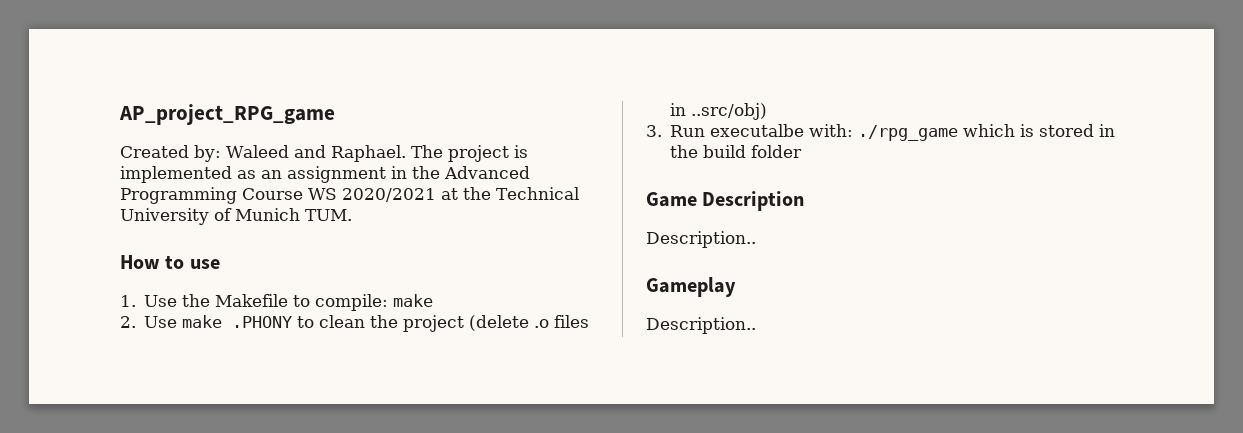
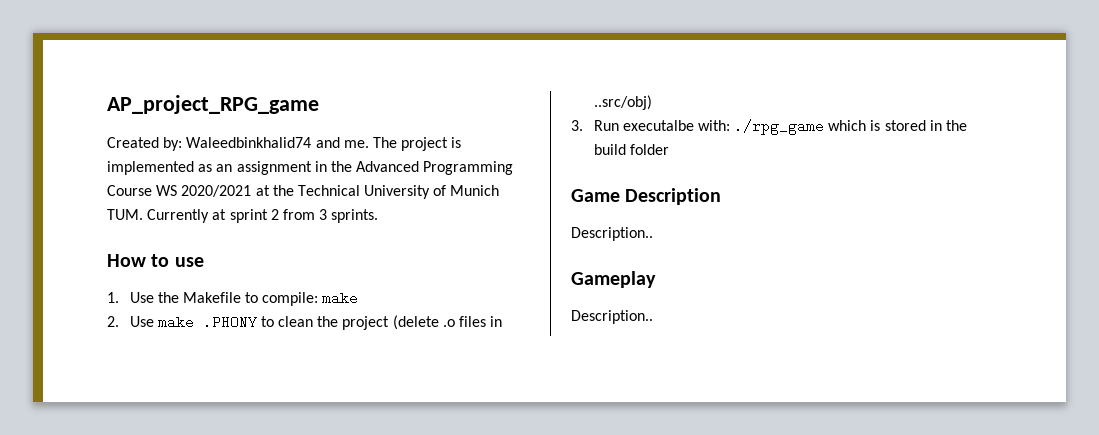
[226,145,406,162] Waleed and Raphael. -> [186,137,369,148] Waleedbinkhalid74 and me.
(352, 215) none -> [147,209,379,223] Currently at sprint 2 from 3 sprints.

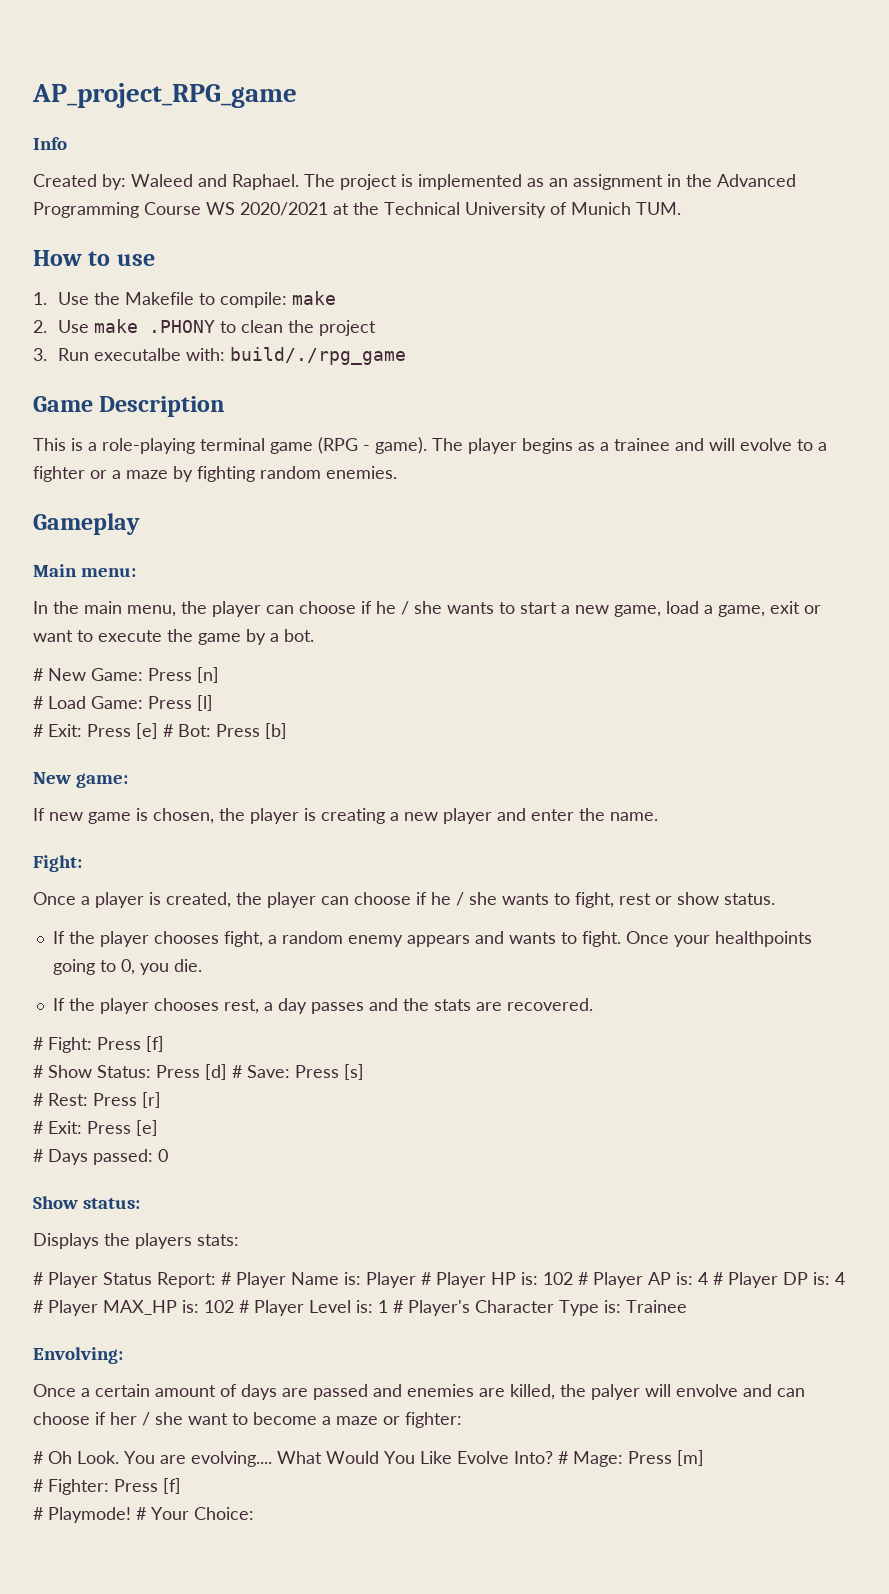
(319, 104) none -> [33,137,67,150] // Info
[186,137,369,148] Waleedbinkhalid74 and me. -> [131,174,299,190] Waleed and Raphael.
[147,209,379,223] Currently at sprint 2 from 3 sprints. -> (681, 208) none
[392,315,503,330] [593,95,652,110] (delete .o files in ..src/obj) -> (376, 328) none
[734,119,967,135] [593,144,669,155] [571,188,722,205] [571,227,653,241] [571,271,656,288] [571,310,653,324] ./rpg_game which is stored in the build folder // Game Description // Description.. // Gameplay // Description.. -> [229,347,406,365] [33,396,226,417] [33,437,827,454] [33,466,397,482] [33,513,140,535] [33,564,137,577] [33,601,821,617] [33,629,314,645] [33,667,219,683] [33,695,213,711] [33,723,287,739] [33,772,129,788] [33,808,658,824] [33,855,82,872] [33,892,775,908] [52,931,812,947] [52,959,202,975] [52,998,593,1014] [33,1036,164,1053] [33,1064,364,1080] [33,1092,161,1108] [33,1120,158,1136] [33,1149,168,1165] [33,1196,141,1209] [33,1233,239,1249] [33,1272,845,1288] [33,1300,687,1316] [33,1347,123,1364] [33,1384,805,1400] [33,1412,462,1428] [33,1450,704,1467] [33,1478,181,1495] [33,1507,254,1523] build/./rpg_game // Game Description // This is a role-playing terminal game (RPG - game). The player begins as a trainee and will evolve to a fighter or a maze by fighting random enemies. // Gameplay // Main menu: // In the main menu, the player can choose if he / she wants to start a new game, load a game, exit or want to execute the game by a bot. // # New Game: Press [n] // # Load Game: Press [l] // # Exit: Press [e] # Bot: Press [b] // New game: // If new game is chosen, the player is creating a new player and enter the name. // Fight: // Once a player is created, the player can choose if he / she wants to fight, rest or show status. // If the player chooses fight, a random enemy appears and wants to fight. Once your healthpoints going to 0, you die. // If the player chooses rest, a day passes and the stats are recovered. // # Fight: Press [f] // # Show Status: Press [d] # Save: Press [s] // # Rest: Press [r] // # Exit: Press [e] // # Days passed: 0 // Show status: // Displays the players stats: // # Player Status Report: # Player Name is: Player # Player HP is: 102 # Player AP is: 4 # Player DP is: 4 # Player MAX_HP is: 102 # Player Level is: 1 # Player's Character Type is: Trainee // Envolving: // Once a certain amount of days are passed and enemies are killed, the palyer will envolve and can choose if her / she want to become a maze or fighter: // # Oh Look. You are evolving.... What Would You Like Evolve Into? # Mage: Press [m] // # Fighter: Press [f] // # Playmode! # Your Choice:

